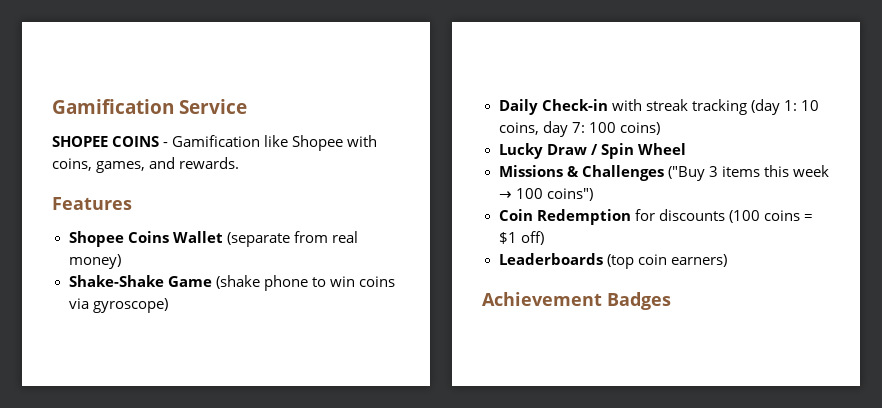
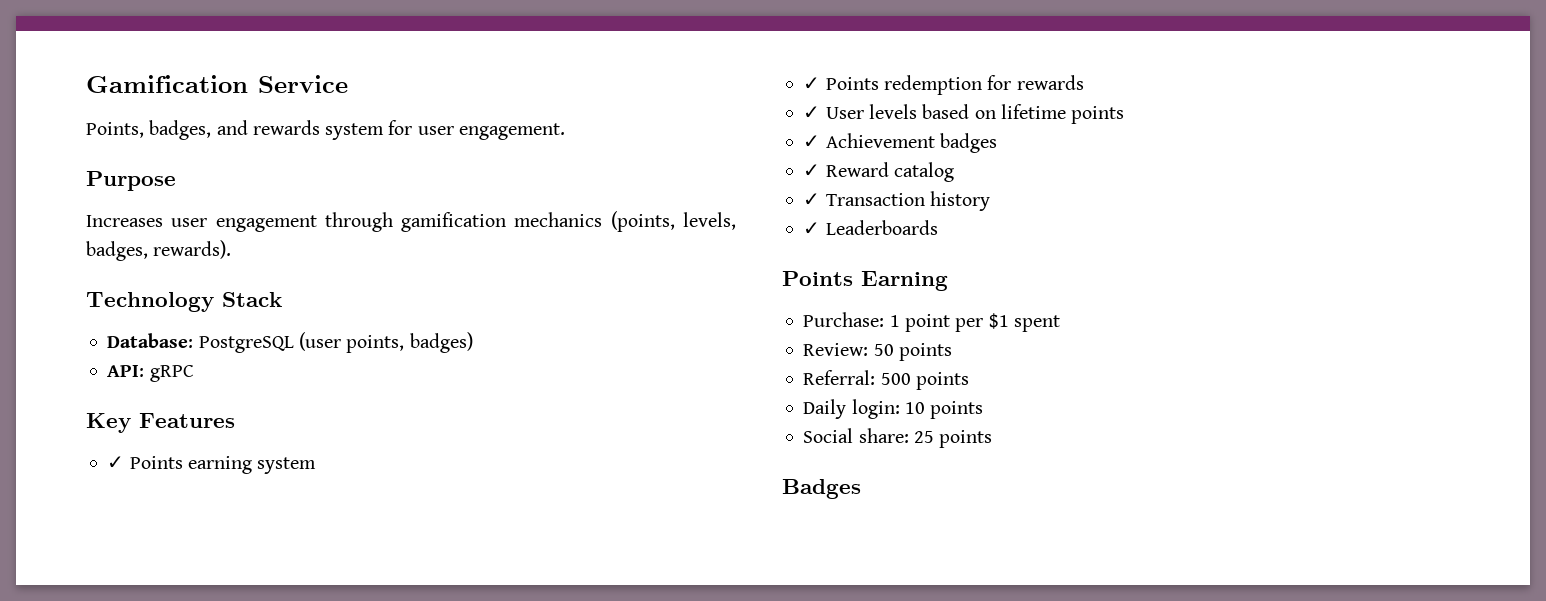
[52,135,378,151] [52,157,240,173] [52,197,132,210] [68,231,358,247] [68,254,121,269] [68,275,395,291] [68,298,168,313] [498,99,819,115] [498,121,660,137] [498,143,686,159] [498,165,829,181] [498,188,593,201] [498,209,813,225] [498,231,544,245] [498,253,727,269] [482,292,602,306] SHOPEE COINS - Gamification like Shopee with coins, games, and rewards. // Features // Shopee Coins Wallet (separate from real money) // Shake-Shake Game (shake phone to win coins via gyroscope) // Daily Check-in with streak tracking (day 1: 10 coins, day 7: 100 coins) // Lucky Draw / Spin Wheel // Missions & Challenges ("Buy 3 items this week → 100 coins") // Coin Redemption for discounts (100 coins = $1 off) // Leaderboards (top coin earners) // Achievement -> [86,120,565,140] [86,171,176,191] [86,211,736,232] [86,240,232,261] [86,292,282,312] [107,332,473,353] [107,365,194,382] [86,413,235,433] [107,456,317,474] [803,75,1084,95] [803,104,1125,124] [803,133,997,153] [803,162,954,182] [803,191,990,211] [803,220,938,235] [782,271,948,291] [803,312,1060,332] [803,343,952,361] [803,370,969,390] [803,399,984,419] [803,428,993,448] Points, badges, and rewards system for user engagement. // Purpose // Increases user engagement through gamification mechanics (points, levels, badges, rewards). // Technology Stack // Database: PostgreSQL (user points, badges) // API: gRPC // Key Features // ✓ Points earning system // ✓ Points redemption for rewards // ✓ User levels based on lifetime points // ✓ Achievement badges // ✓ Reward catalog // ✓ Transaction history // ✓ Leaderboards // Points Earning // Purchase: 1 point per $1 spent // Review: 50 points // Referral: 500 points // Daily login: 10 points // Social share: 25 points //

